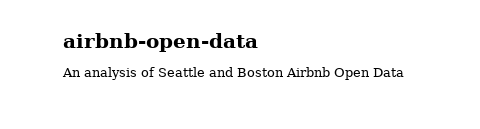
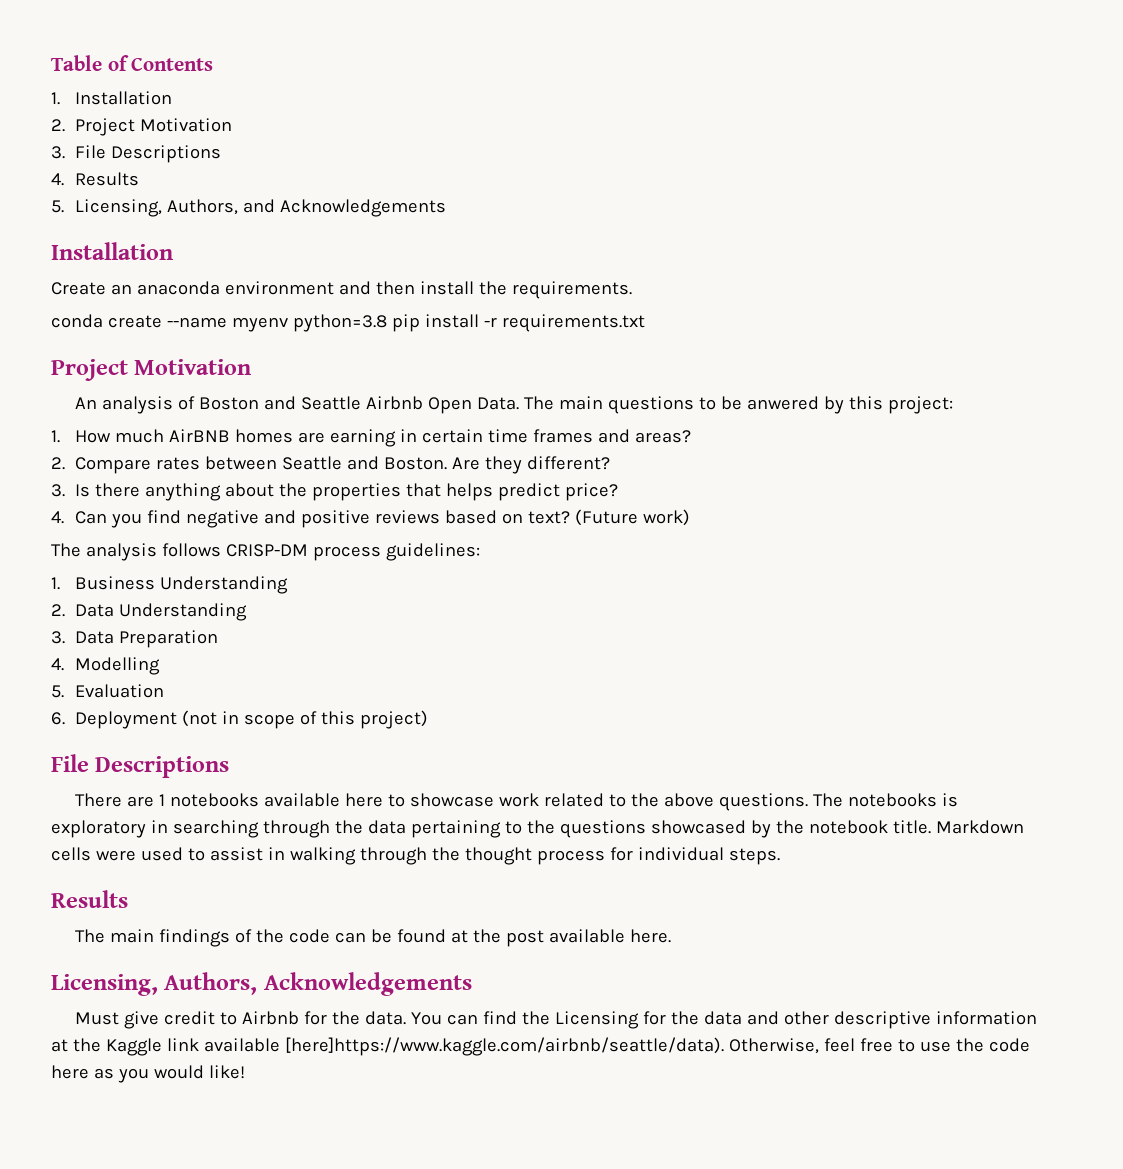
[63,33,258,52] [62,67,404,80] airbnb-open-data // An analysis of Seattle and Boston Airbnb Open Data -> [51,55,214,71] [51,91,172,105] [51,118,232,136] [51,145,221,163] [51,172,139,186] [51,199,446,217] [51,242,173,260] [51,281,632,299] [51,314,645,332] [51,359,252,381] [75,396,954,414] [51,429,691,447] [51,456,610,474] [51,483,618,501] [51,509,690,528] [51,543,480,561] [51,576,288,594] [51,603,247,621] [51,630,218,648] [51,657,160,675] [51,684,164,698] [51,710,428,729] [51,754,230,778] [75,793,959,811] [51,820,1024,838] [51,847,780,865] [51,890,128,908] [75,929,672,947] [51,972,472,996] [75,1011,1038,1029] [51,1037,1030,1056] [51,1065,245,1083] Table of Contents // 1. Installation // 2. Project Motivation // 3. File Descriptions // 4. Results // 5. Licensing, Authors, and Acknowledgements // Installation // Create an anaconda environment and then install the requirements. // conda create --name myenv python=3.8 pip install -r requirements.txt // Project Motivation // An analysis of Boston and Seattle Airbnb Open Data. The main questions to be anwered by this project: // 1. How much AirBNB homes are earning in certain time frames and areas? // 2. Compare rates between Seattle and Boston. Are they different? // 3. Is there anything about the properties that helps predict price? // 4. Can you find negative and positive reviews based on text? (Future work) // The analysis follows CRISP-DM process guidelines: // 1. Business Understanding // 2. Data Understanding // 3. Data Preparation // 4. Modelling // 5. Evaluation // 6. Deployment (not in scope of this project) // File Descriptions // There are 1 notebooks available here to showcase work related to the above questions. The notebooks is exploratory in searching through the data pertaining to the questions showcased by the notebook title. Markdown cells were used to assist in walking through the thought process for individual steps. // Results // The main findings of the code can be found at the post available here. // Licensing, Authors, Acknowledgements // Must give credit to Airbnb for the data. You can find the Licensing for the data and other descriptive information at the Kaggle link available [here]https://www.kaggle.com/airbnb/seattle/data). Otherwise, feel free to use the code here as you would like!

